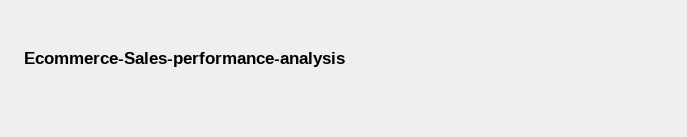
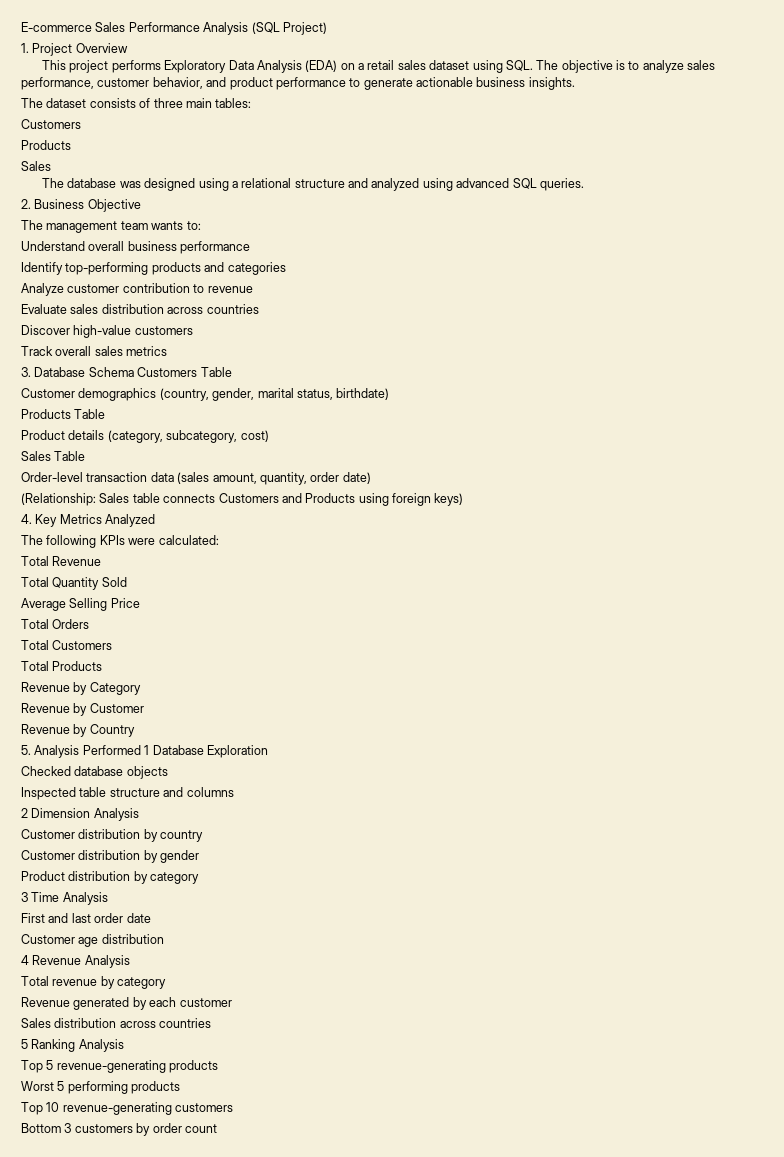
[24,52,345,67] Ecommerce-Sales-performance-analysis -> [21,22,327,35] [21,43,128,56] [42,60,716,73] [21,77,575,90] [21,98,252,108] [21,119,81,129] [21,140,71,150] [21,161,51,171] [42,178,584,191] [21,199,141,212] [21,220,201,233] [21,241,251,254] [21,262,286,275] [21,283,253,296] [21,304,259,314] [21,325,193,338] [21,346,168,356] [21,367,232,377] [21,388,390,401] [21,409,106,419] [21,430,269,443] [21,451,86,461] [21,472,371,485] [21,493,464,506] [21,514,156,527] [21,535,219,548] [21,556,102,566] [21,577,127,590] [21,598,140,611] [21,619,90,629] [21,640,113,650] [21,661,103,671] [21,682,141,695] [21,703,144,716] [21,724,135,737] [21,745,268,758] [21,766,168,779] [21,787,234,800] [21,808,139,821] [21,829,204,842] [21,850,200,863] [21,871,200,884] [21,892,108,905] [21,913,151,923] [21,934,164,947] [21,955,130,968] [21,976,167,989] [21,997,232,1010] [21,1018,212,1028] [21,1039,124,1052] [21,1060,219,1073] [21,1081,181,1094] [21,1102,234,1115] [21,1123,217,1136] E-commerce Sales Performance Analysis (SQL Project) // 1. Project Overview // This project performs Exploratory Data Analysis (EDA) on a retail sales dataset using SQL. The objective is to analyze sales performance, customer behavior, and product performance to generate actionable business insights. // The dataset consists of three main tables: // Customers // Products // Sales // The database was designed using a relational structure and analyzed using advanced SQL queries. // 2. Business Objective // The management team wants to: // Understand overall business performance // Identify top-performing products and categories // Analyze customer contribution to revenue // Evaluate sales distribution across countries // Discover high-value customers // Track overall sales metrics // 3. Database Schema Customers Table // Customer demographics (country, gender, marital status, birthdate) // Products Table // Product details (category, subcategory, cost) // Sales Table // Order-level transaction data (sales amount, quantity, order date) // (Relationship: Sales table connects Customers and Products using foreign keys) // 4. Key Metrics Analyzed // The following KPIs were calculated: // Total Revenue // Total Quantity Sold // Average Selling Price // Total Orders // Total Customers // Total Products // Revenue by Category // Revenue by Customer // Revenue by Country // 5. Analysis Performed 1 Database Exploration // Checked database objects // Inspected table structure and columns // 2 Dimension Analysis // Customer distribution by country // Customer distribution by gender // Product distribution by category // 3 Time Analysis // First and last order date // Customer age distribution // 4 Revenue Analysis // Total revenue by category // Revenue generated by each customer // Sales distribution across countries // 5 Ranking Analysis // Top 5 revenue-generating products // Worst 5 performing products // Top 10 revenue-generating customers // Bottom 3 customers by order count

